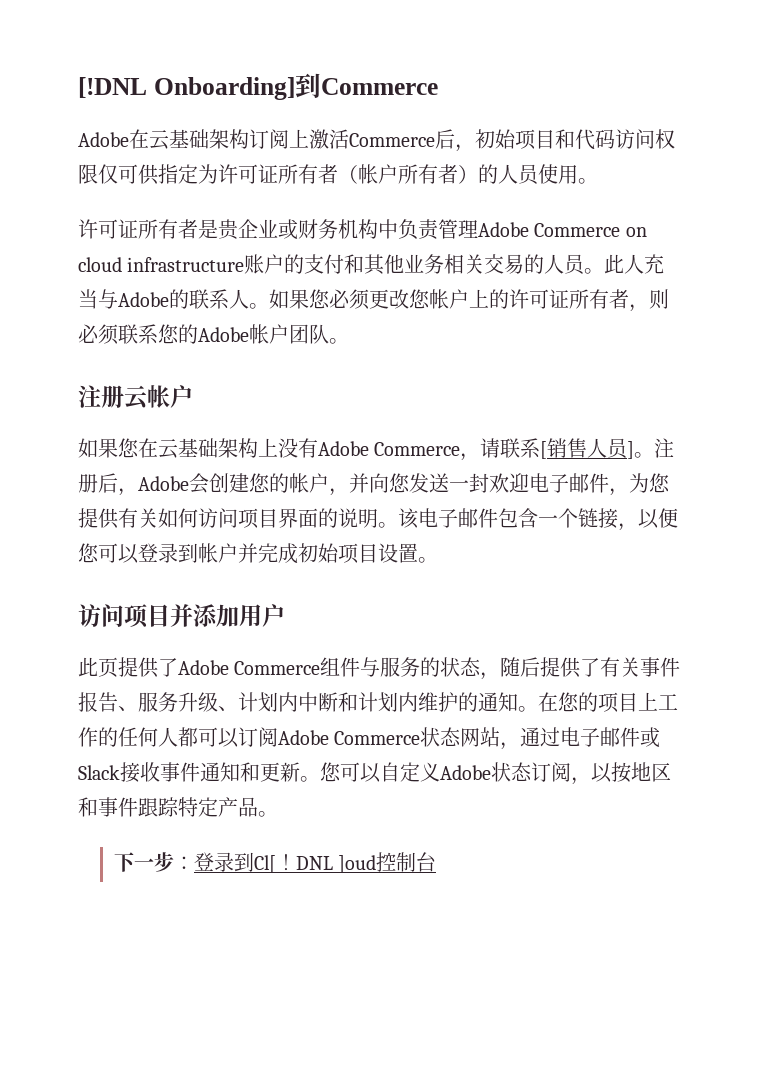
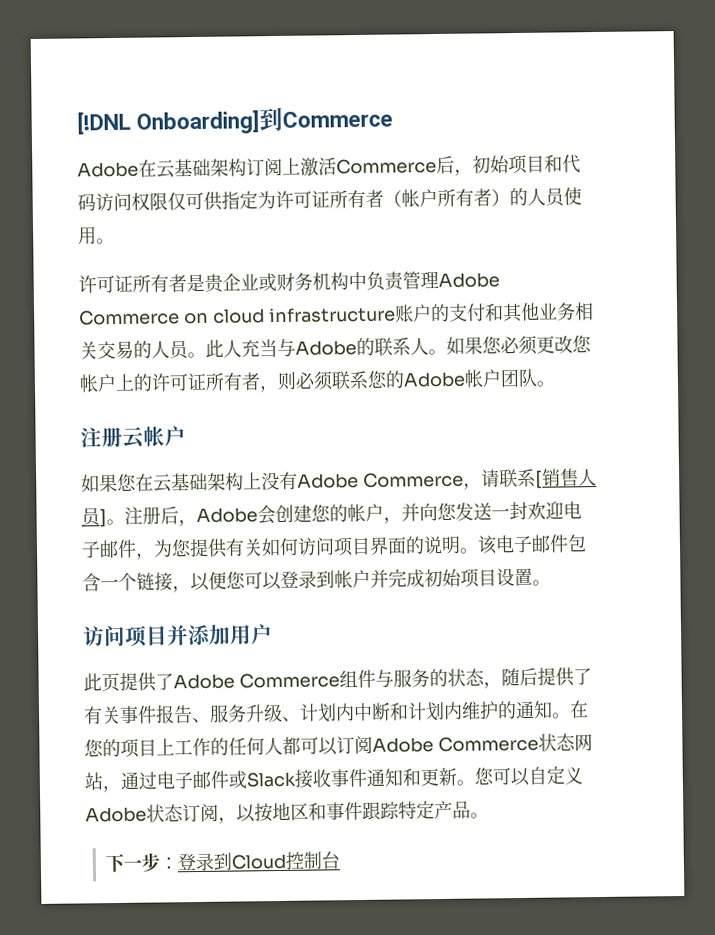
[253,853,377,873] Cl[！DNL ]oud -> [230,853,286,870] Cloud

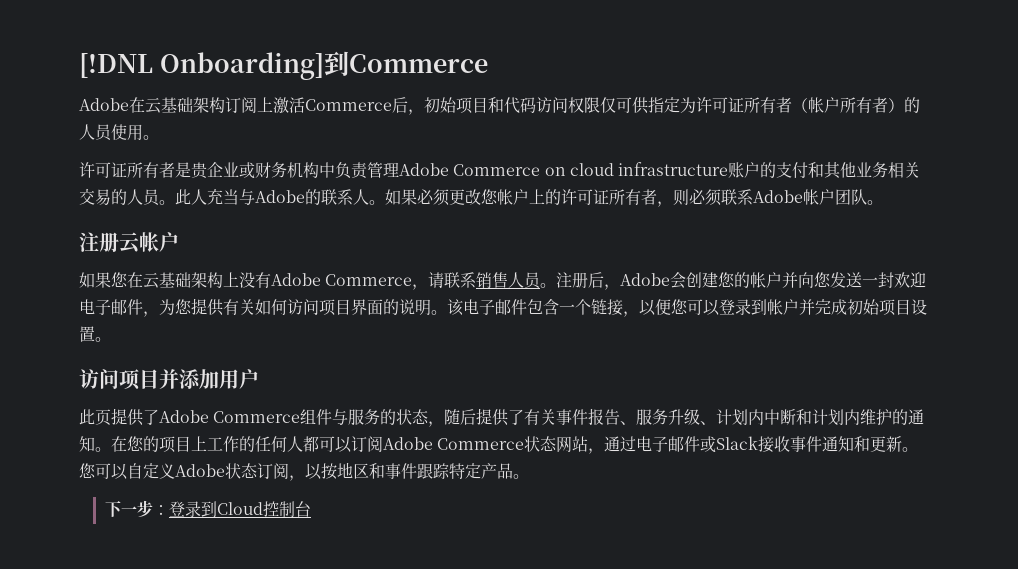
[482,336,502,355] 您 -> (417, 197) none
[367,370,405,389] 您的 -> (753, 197) none
[534,470,543,489] [ -> (477, 280) none
[99,509,107,528] ] -> (542, 280) none
[383,516,402,524] ， -> (783, 280) none

